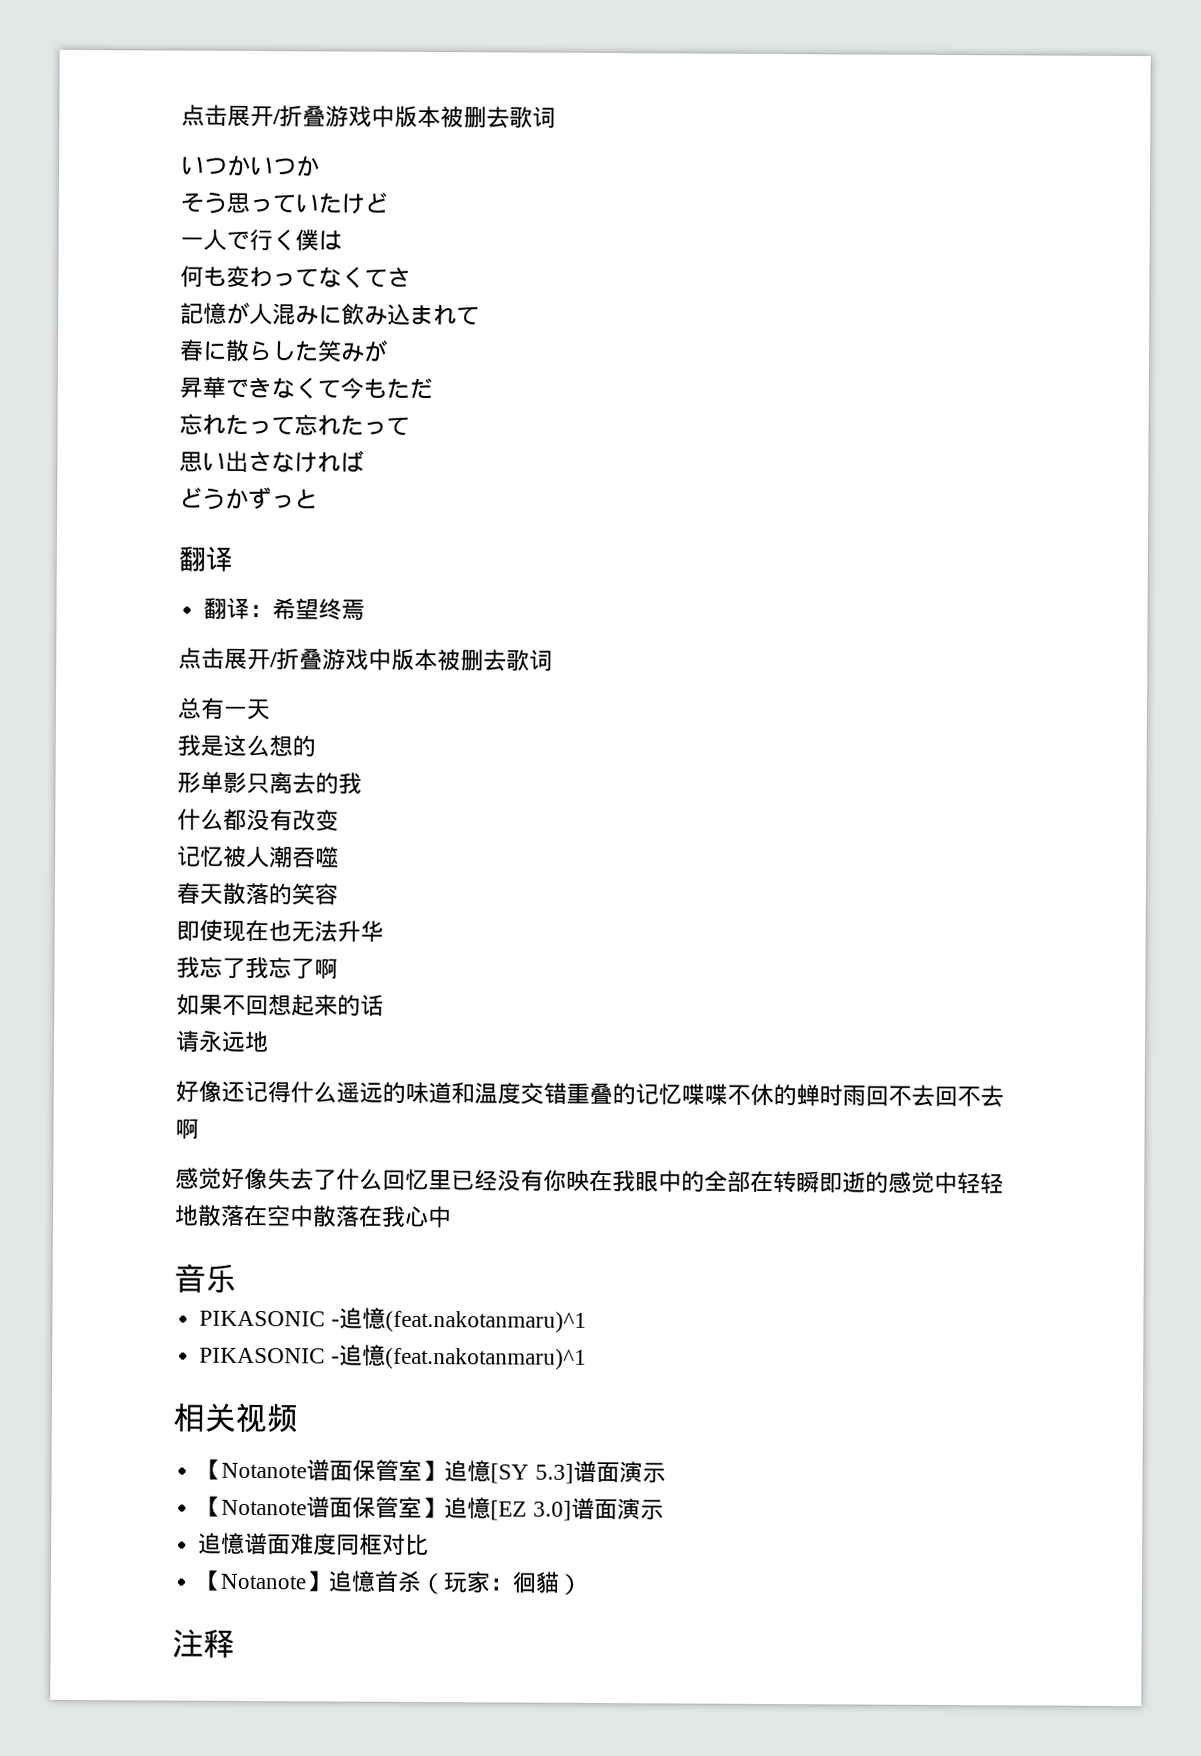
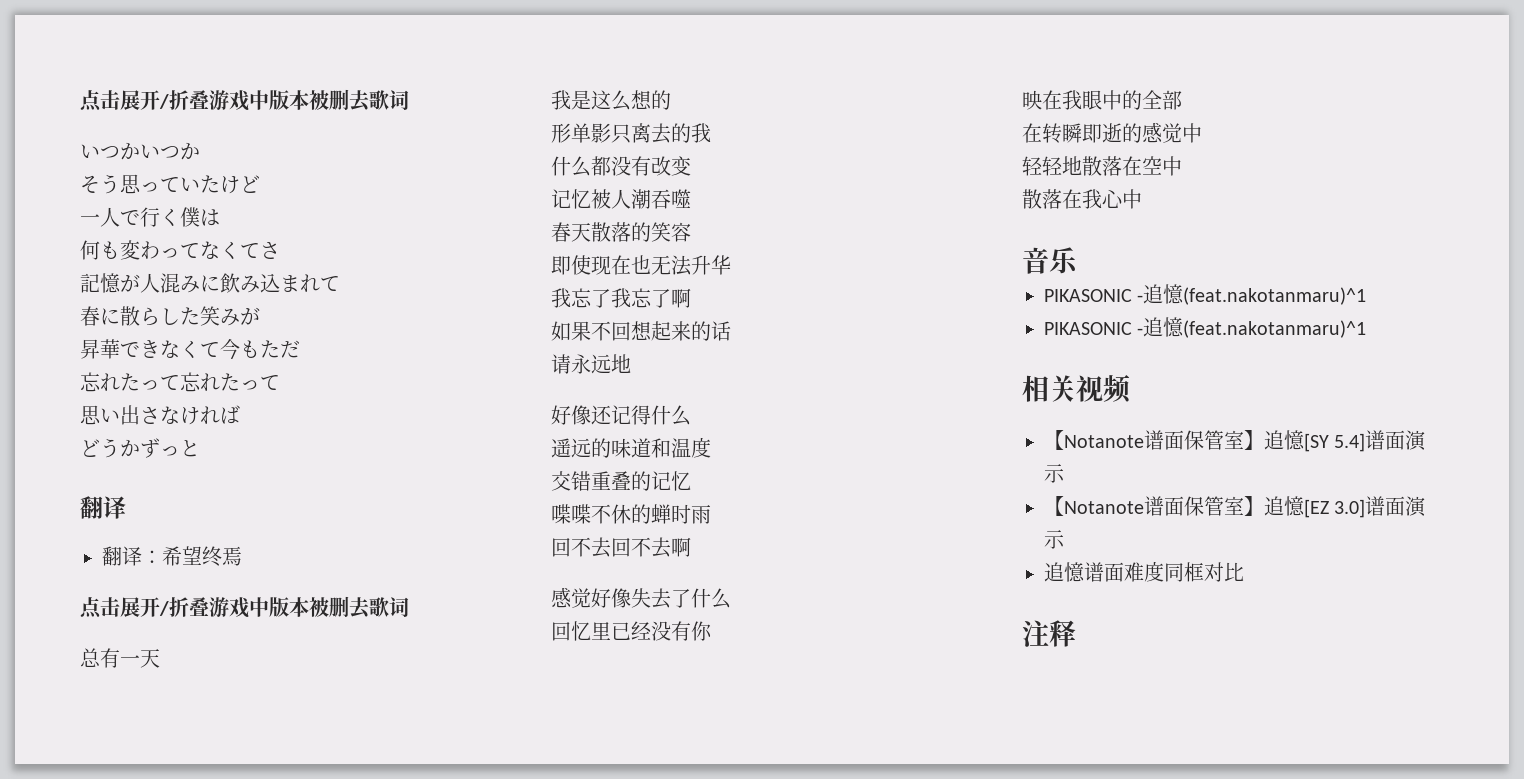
(337, 1092) none -> (691, 415) //
(521, 1093) none -> (711, 447) //
(682, 1094) none -> (691, 481) //
(866, 1096) none -> (711, 514) //
(383, 1179) none -> (731, 598) //
(567, 1180) none -> (712, 631) //
(751, 1181) none -> (1182, 100) //
(958, 1183) none -> (1202, 133) //
(314, 1216) none -> (1182, 166) //
[534,1463,574,1484] 5.3] -> [1334,433,1366,452] 5.4]
[197,1569,583,1595] // 【Notanote】追憶首杀（玩家：徊貓） -> (1244, 572) none

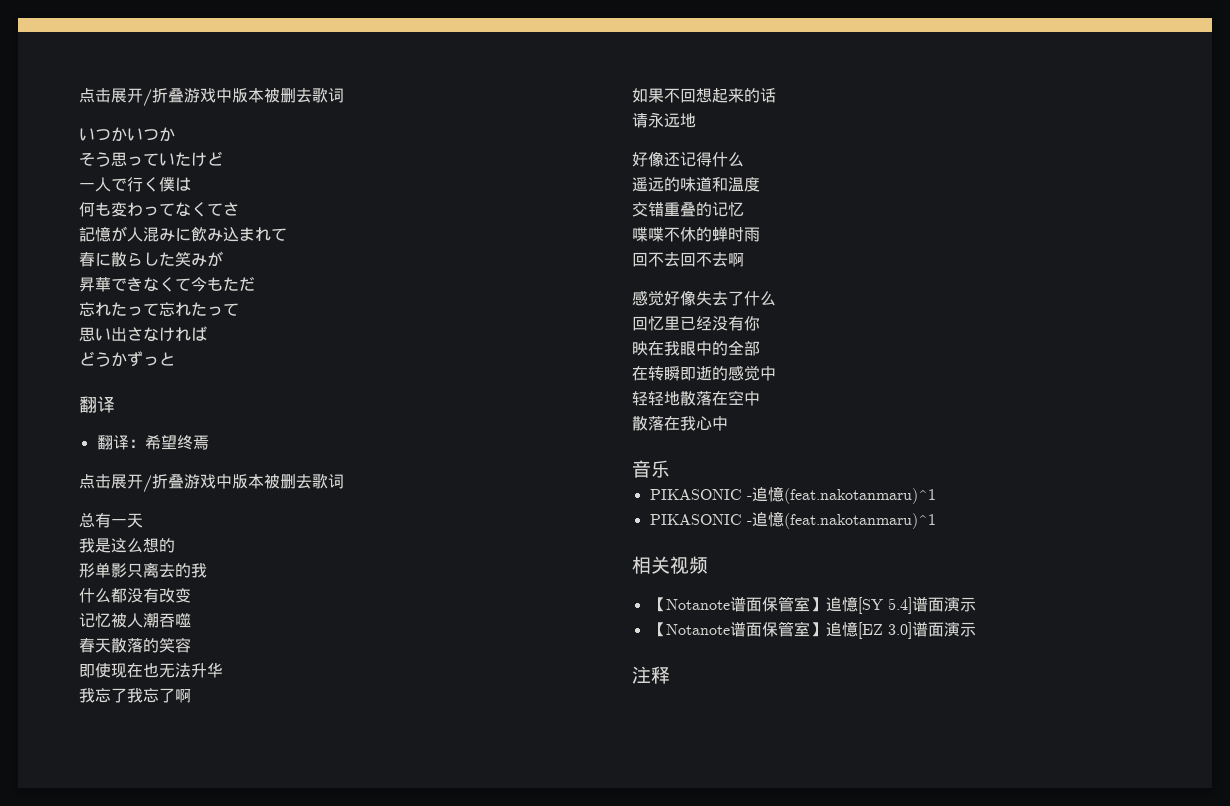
[1044,561,1244,582] // 追憶谱面难度同框对比 -> (976, 629) none

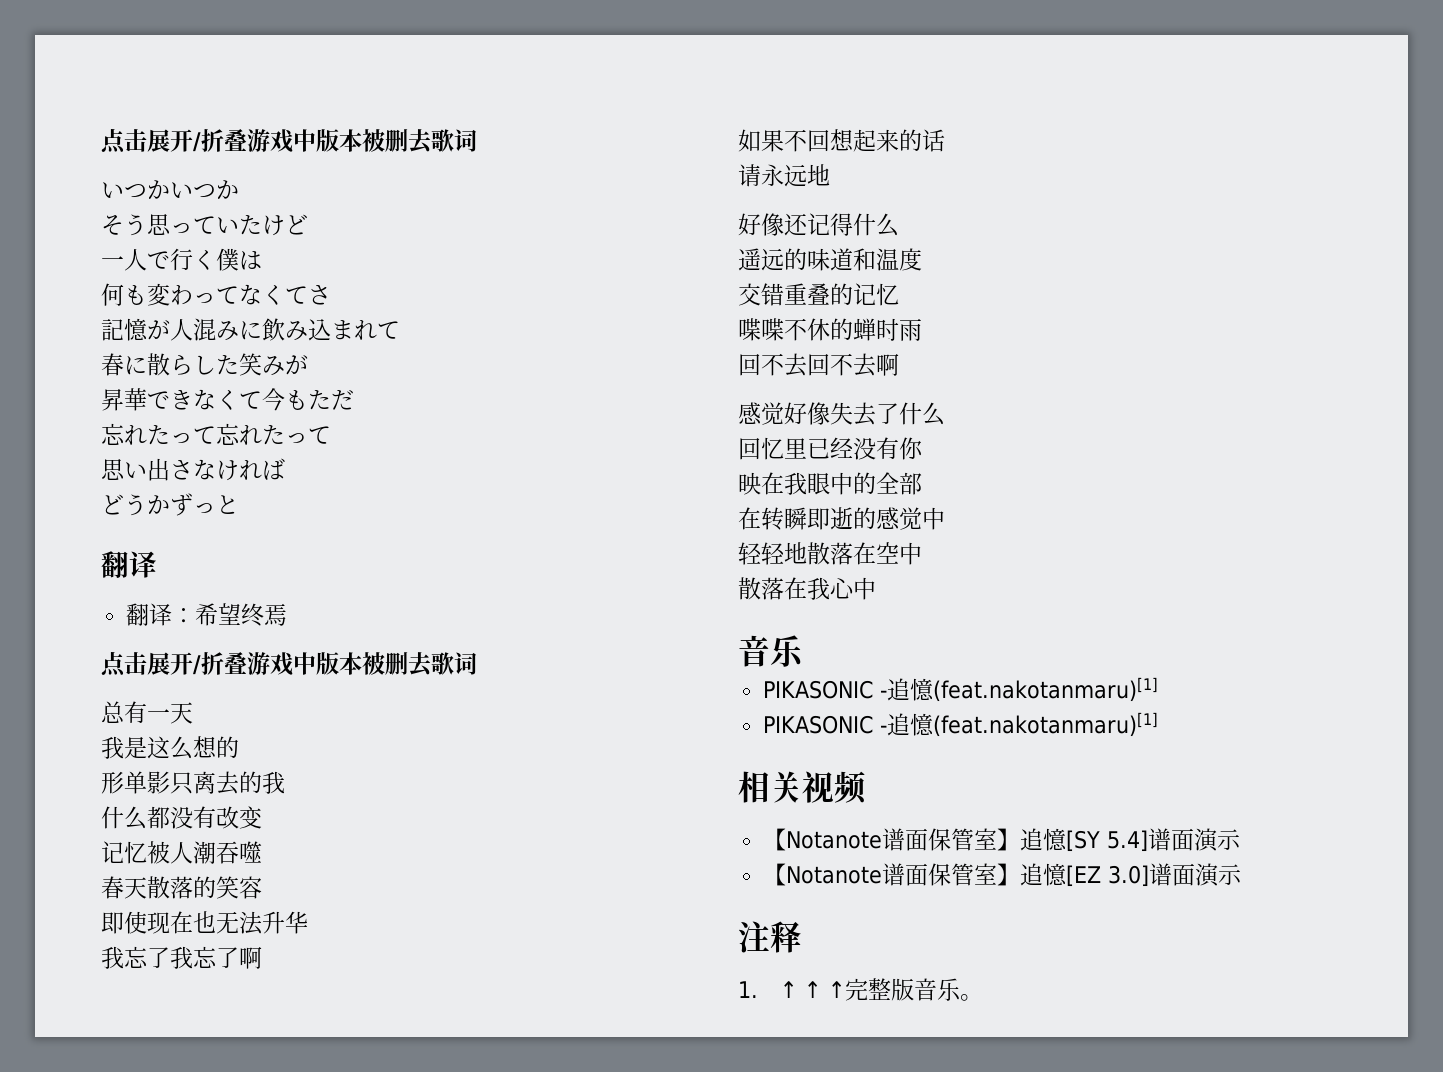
[783,488,936,504] [649,511,936,529] (feat.nakotanmaru)^1 // PIKASONIC -追憶(feat.nakotanmaru)^1 -> [933,677,1159,702] [763,712,1159,737] (feat.nakotanmaru)[1] // PIKASONIC -追憶(feat.nakotanmaru)[1]
(670, 675) none -> [738,978,983,1001] // 1. ↑ ↑ ↑完整版音乐。

